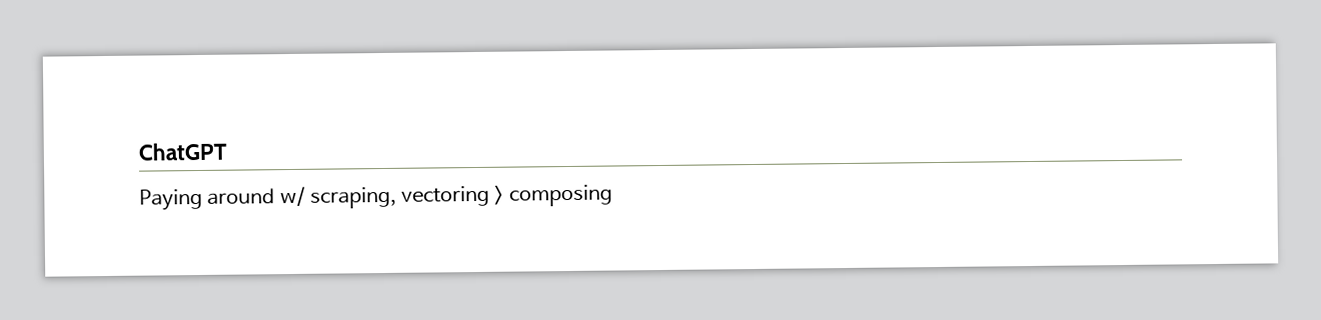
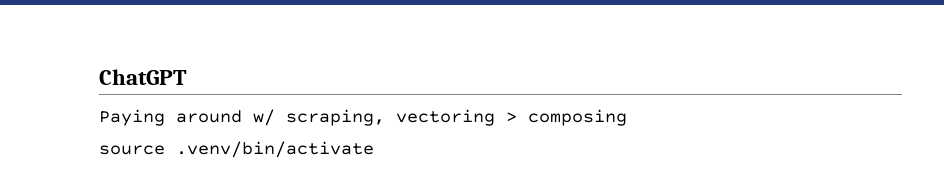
(613, 195) none -> [99,141,374,158] // source .venv/bin/activate

